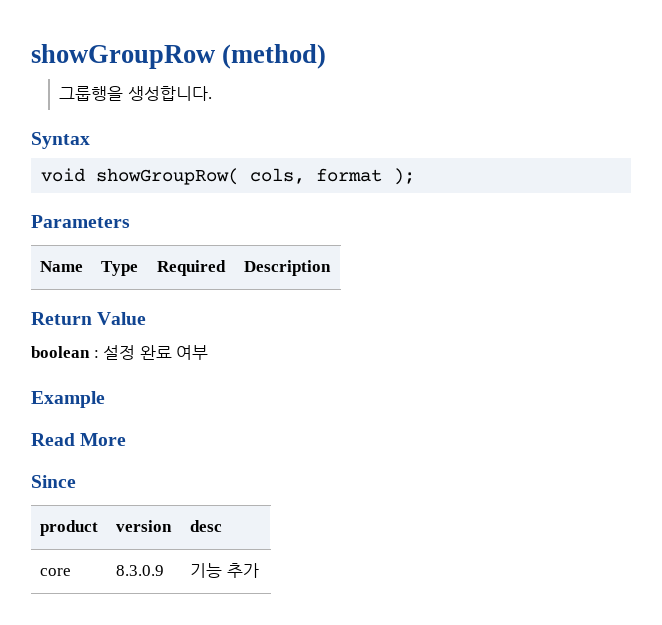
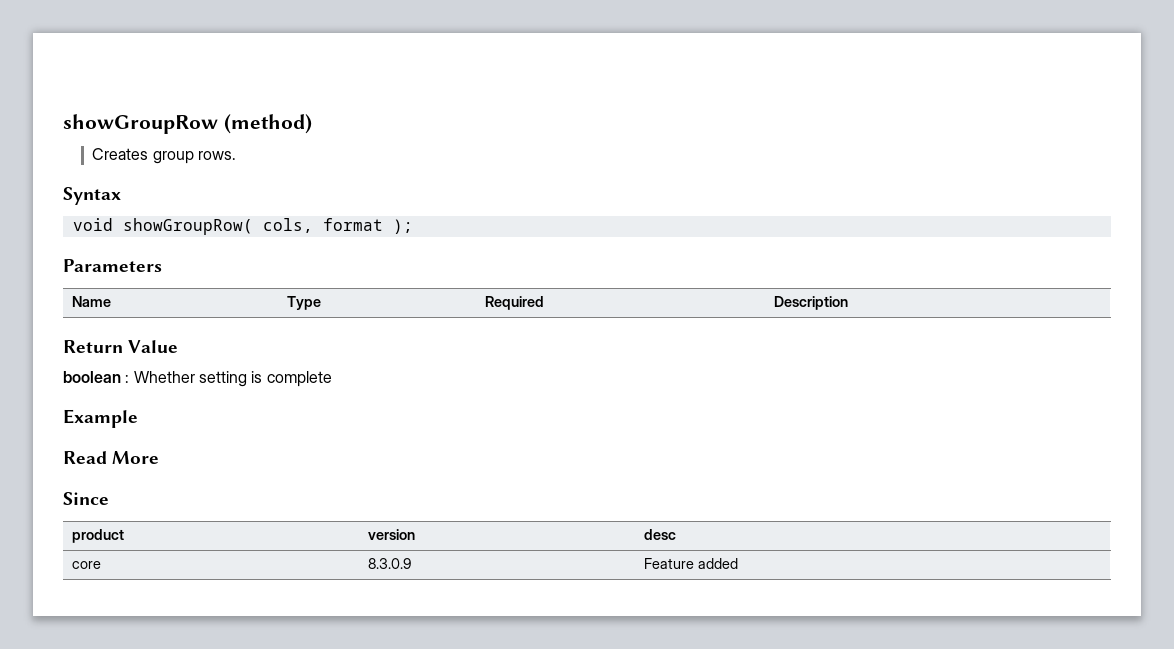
[59,86,213,101] 그룹행을 생성합니다. -> [92,148,236,164] Creates group rows.
[103,345,209,360] 설정 완료 여부 -> [133,371,332,387] Whether setting is complete
[189,563,259,578] 기능 추가 -> [644,558,739,569] Feature added

